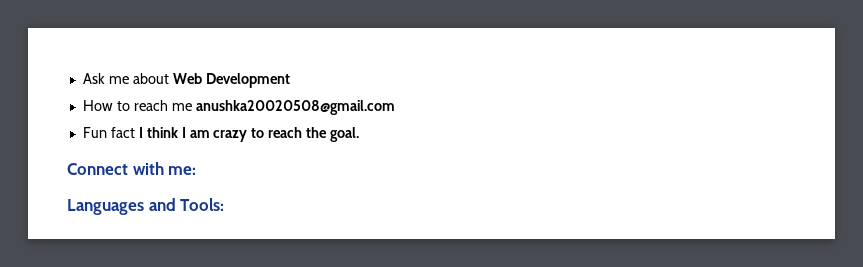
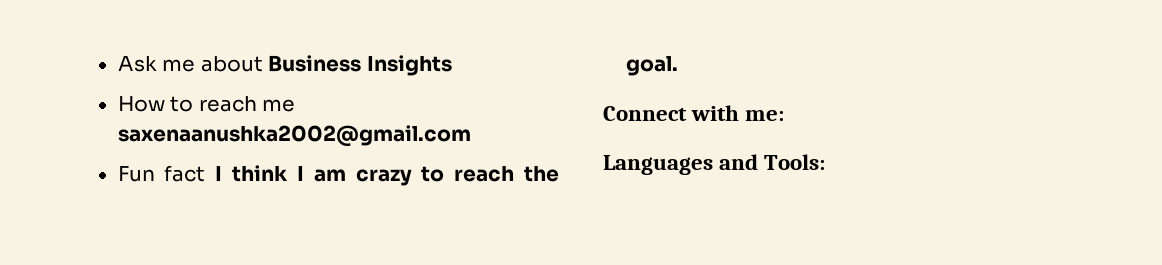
[172,73,290,88] Web Development -> [268,55,452,76] Business Insights
[195,100,395,115] anushka20020508@gmail.com -> [117,125,471,147] saxenaanushka2002@gmail.com

